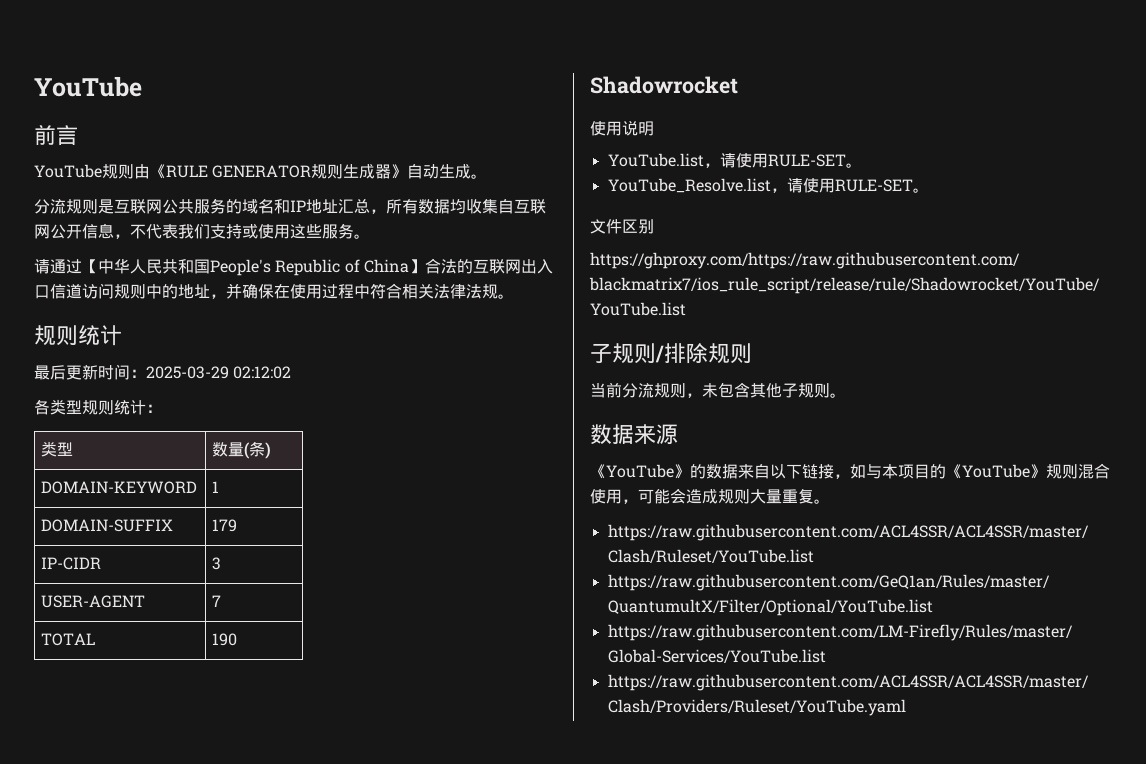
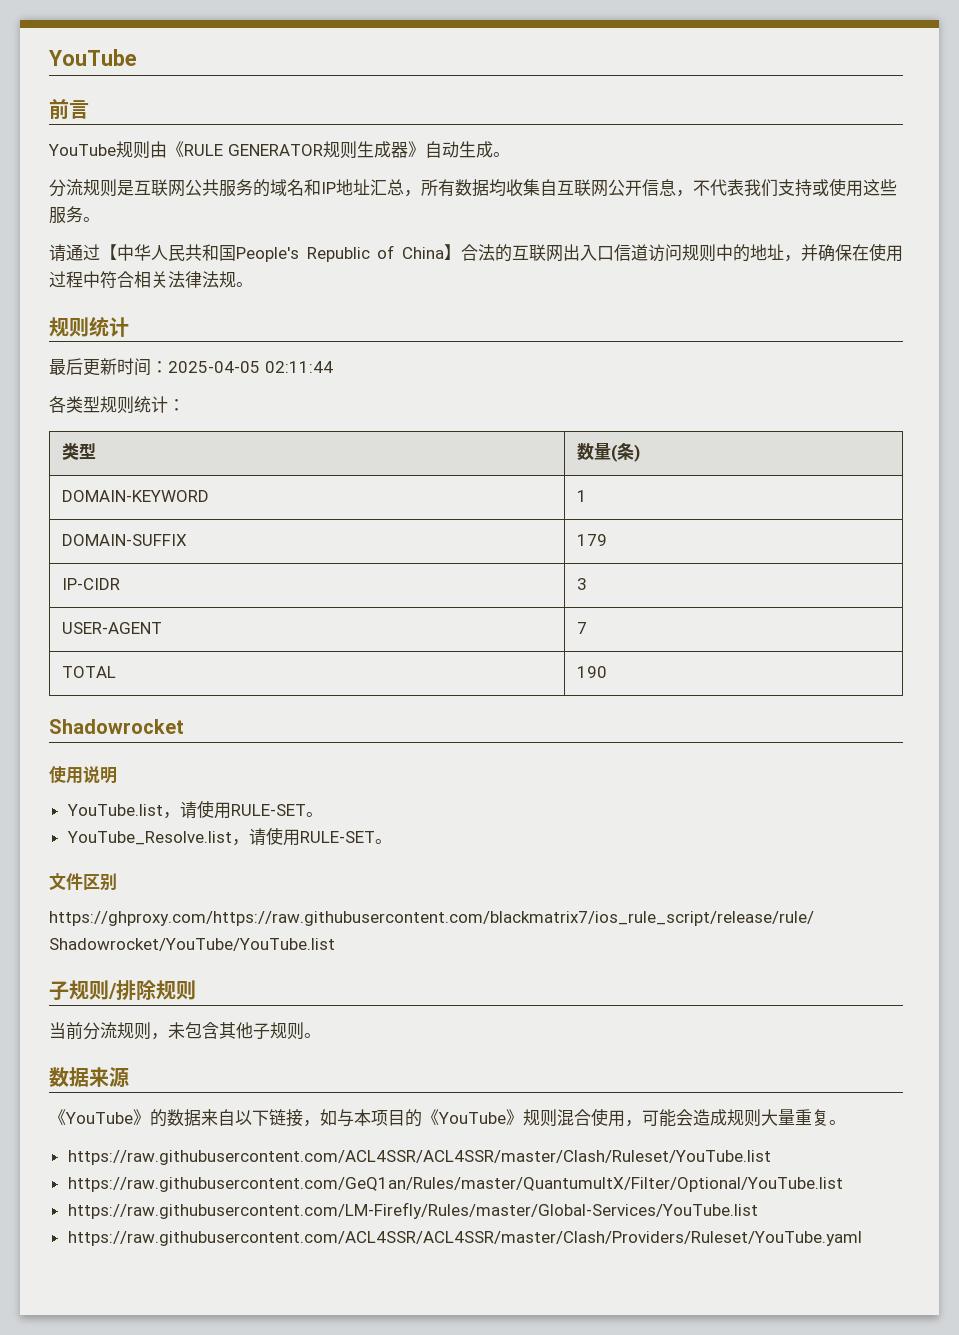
[146,366,292,379] 2025-03-29 02:12:02 -> [168,361,333,373] 2025-04-05 02:11:44

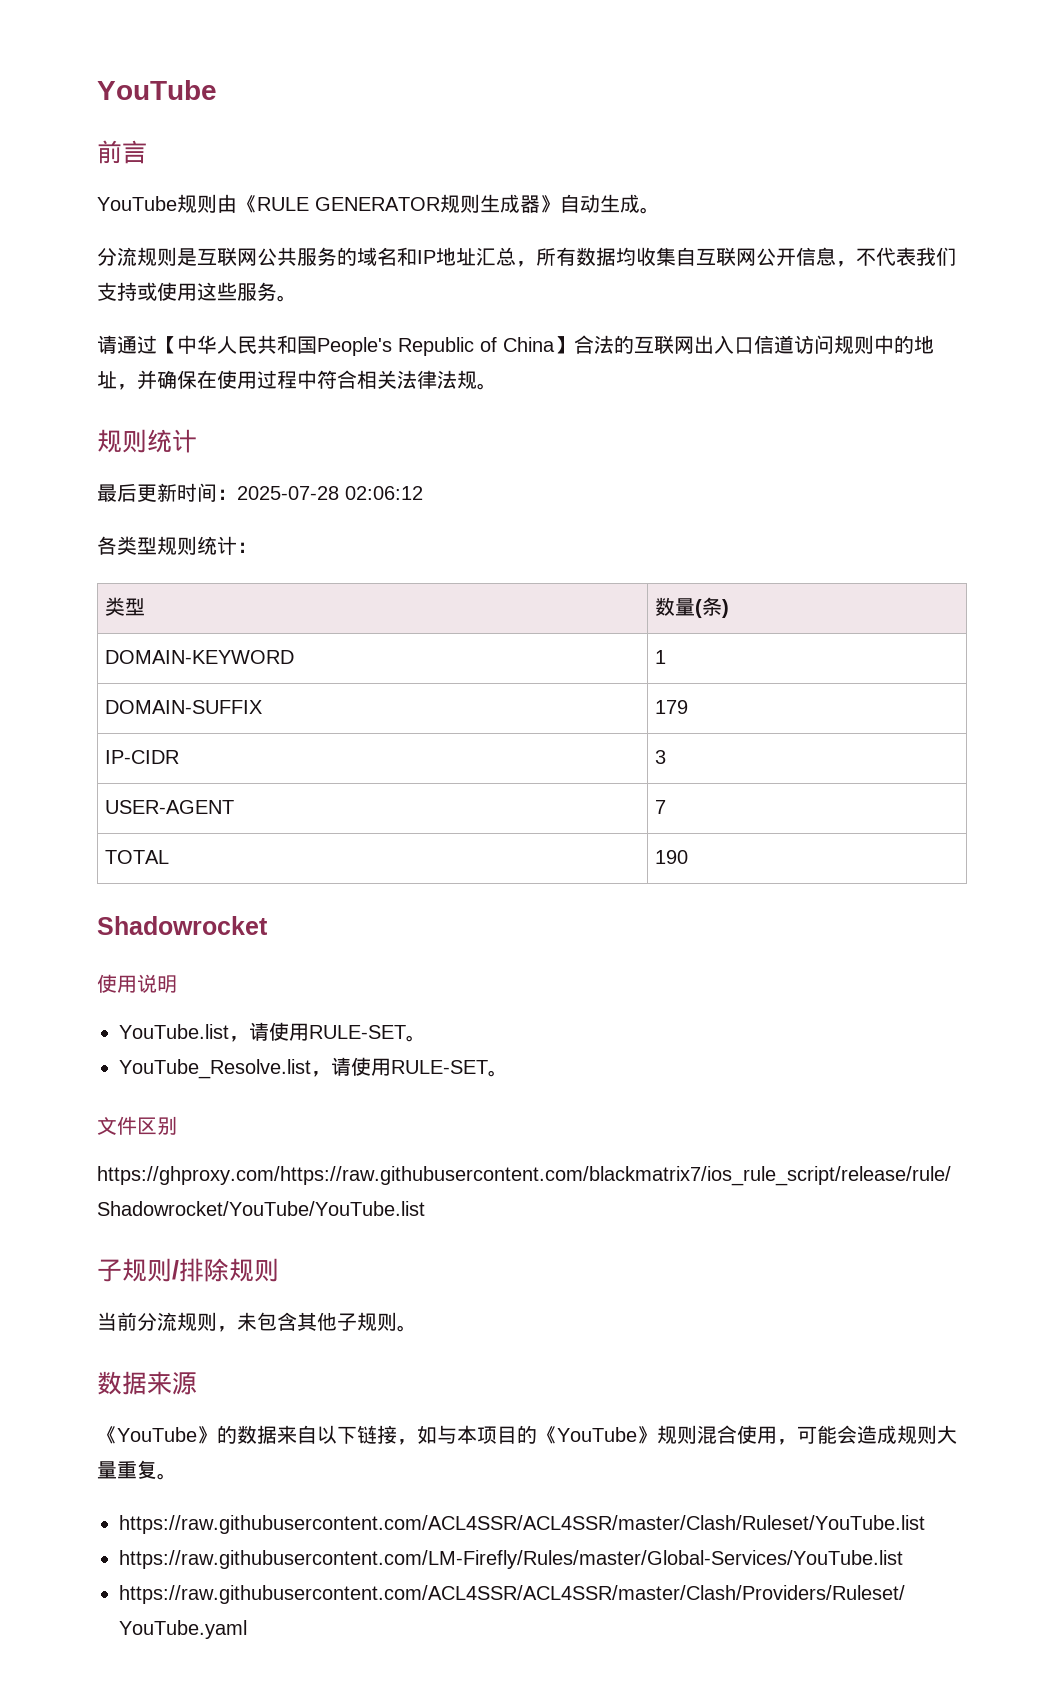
[168,361,333,373] 2025-04-05 02:11:44 -> [237,486,423,500] 2025-07-28 02:06:12
[67,1177,843,1192] // https://raw.githubusercontent.com/GeQ1an/Rules/master/QuantumultX/Filter/Optional/YouTube.list -> (925, 1524) none

